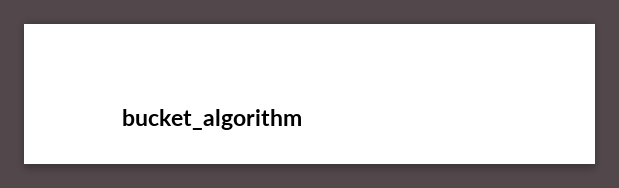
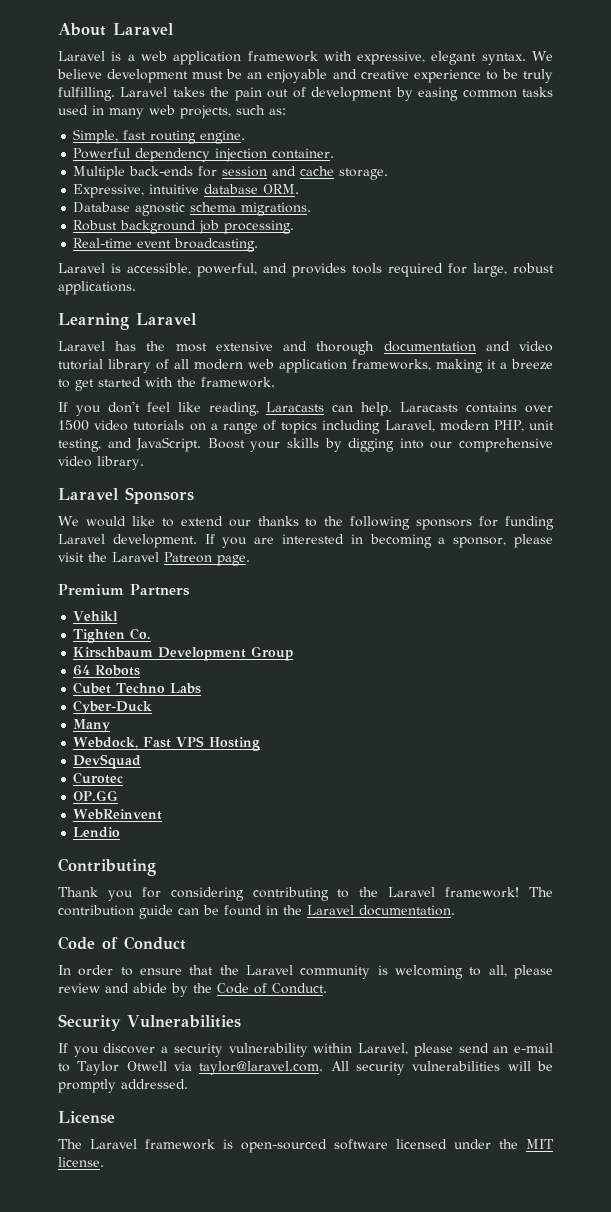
[122,109,302,130] bucket_algorithm -> [58,23,174,36] [58,51,553,65] [57,69,553,83] [58,87,553,101] [58,105,286,119] [73,129,246,144] [73,148,335,162] [73,166,389,180] [73,184,300,198] [73,202,312,216] [73,220,295,234] [73,238,259,252] [58,263,554,277] [58,281,136,295] [58,313,197,330] [58,341,553,355] [58,359,553,373] [58,377,275,391] [58,401,554,416] [58,420,554,434] [58,437,554,452] [58,456,144,470] [58,487,194,504] [58,516,554,530] [58,534,554,548] [58,552,250,566] [58,584,190,596] [73,611,119,621] [73,628,152,643] [73,646,294,661] [73,665,141,676] [73,682,202,694] [73,700,153,715] [73,719,111,733] [73,736,261,751] [73,754,142,769] [73,772,124,784] [73,790,119,801] [73,809,163,820] [73,827,121,838] [58,858,156,876] [58,887,554,901] [58,905,455,919] [58,936,186,950] [58,965,553,979] [58,983,327,997] [58,1014,241,1031] [58,1043,554,1057] [58,1061,553,1075] [58,1079,188,1093] [58,1111,115,1124] [58,1139,554,1153] [58,1157,104,1167] About Laravel // Laravel is a web application framework with expressive, elegant syntax. We believe development must be an enjoyable and creative experience to be truly fulfilling. Laravel takes the pain out of development by easing common tasks used in many web projects, such as: // Simple, fast routing engine. // Powerful dependency injection container. // Multiple back-ends for session and cache storage. // Expressive, intuitive database ORM. // Database agnostic schema migrations. // Robust background job processing. // Real-time event broadcasting. // Laravel is accessible, powerful, and provides tools required for large, robust applications. // Learning Laravel // Laravel has the most extensive and thorough documentation and video tutorial library of all modern web application frameworks, making it a breeze to get started with the framework. // If you don't feel like reading, Laracasts can help. Laracasts contains over 1500 video tutorials on a range of topics including Laravel, modern PHP, unit testing, and JavaScript. Boost your skills by digging into our comprehensive video library. // Laravel Sponsors // We would like to extend our thanks to the following sponsors for funding Laravel development. If you are interested in becoming a sponsor, please visit the Laravel Patreon page. // Premium Partners // Vehikl // Tighten Co. // Kirschbaum Development Group // 64 Robots // Cubet Techno Labs // Cyber-Duck // Many // Webdock, Fast VPS Hosting // DevSquad // Curotec // OP.GG // WebReinvent // Lendio // Contributing // Thank you for considering contributing to the Laravel framework! The contribution guide can be found in the Laravel documentation. // Code of Conduct // In order to ensure that the Laravel community is welcoming to all, please review and abide by the Code of Conduct. // Security Vulnerabilities // If you discover a security vulnerability within Laravel, please send an e-mail to Taylor Otwell via taylor@laravel.com. All security vulnerabilities will be promptly addressed. // License // The Laravel framework is open-sourced software licensed under the MIT license.

